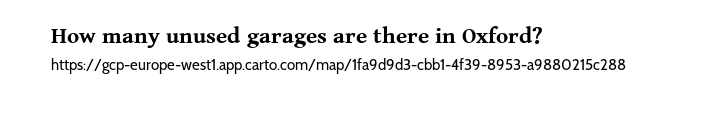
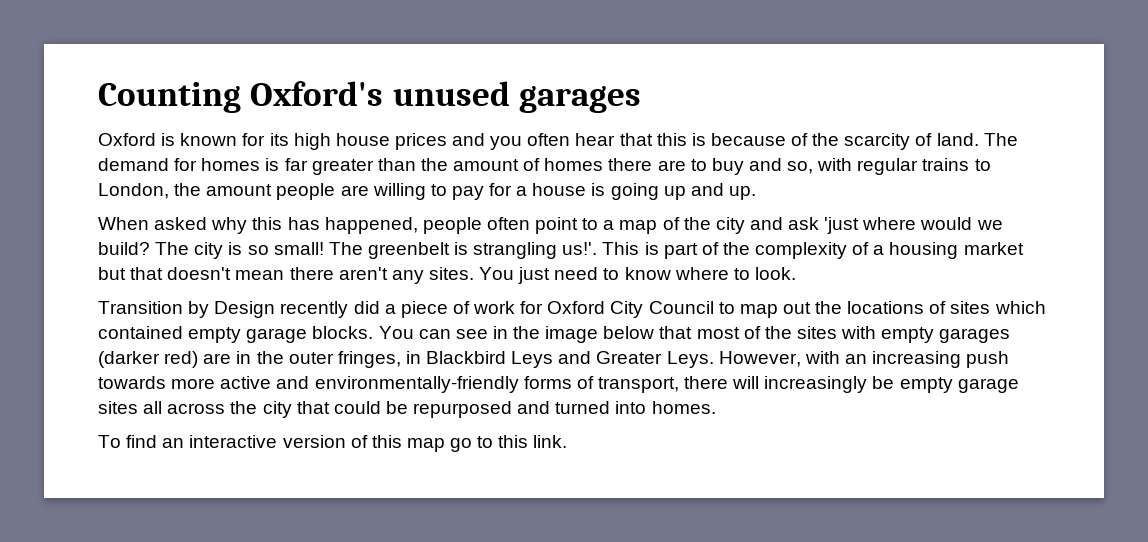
[51,29,161,48] How many -> [98,81,384,113] Counting Oxford's
[332,26,544,44] [51,58,626,74] are there in Oxford? // https://gcp-europe-west1.app.carto.com/map/1fa9d9d3-cbb1-4f39-8953-a9880215c288 -> [98,133,1018,150] [98,158,991,175] [98,183,756,200] [98,217,1003,234] [98,242,1024,259] [98,267,796,284] [98,301,1046,318] [98,326,1011,343] [98,351,1010,368] [98,376,1019,393] [98,401,716,418] [98,435,568,452] // Oxford is known for its high house prices and you often hear that this is because of the scarcity of land. The demand for homes is far greater than the amount of homes there are to buy and so, with regular trains to London, the amount people are willing to pay for a house is going up and up. // When asked why this has happened, people often point to a map of the city and ask 'just where would we build? The city is so small! The greenbelt is strangling us!'. This is part of the complexity of a housing market but that doesn't mean there aren't any sites. You just need to know where to look. // Transition by Design recently did a piece of work for Oxford City Council to map out the locations of sites which contained empty garage blocks. You can see in the image below that most of the sites with empty garages (darker red) are in the outer fringes, in Blackbird Leys and Greater Leys. However, with an increasing push towards more active and environmentally-friendly forms of transport, there will increasingly be empty garage sites all across the city that could be repurposed and turned into homes. // To find an interactive version of this map go to this link.

